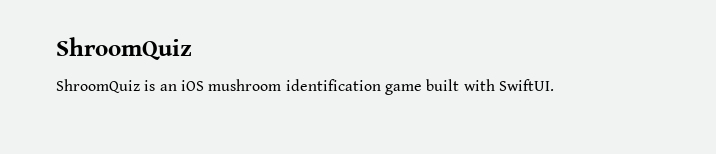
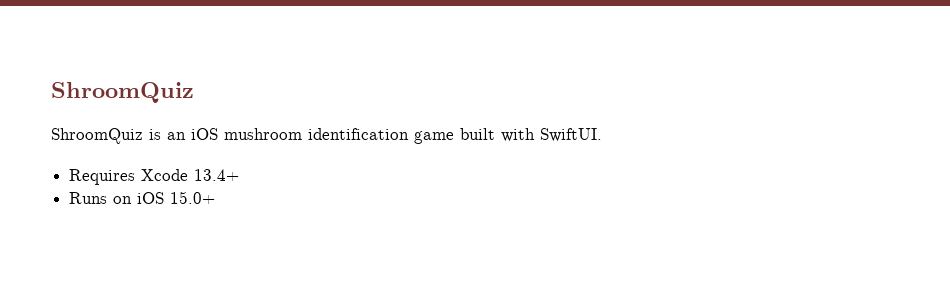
(554, 85) none -> [69,169,240,185] [69,191,216,204] // Requires Xcode 13.4+ // Runs on iOS 15.0+

